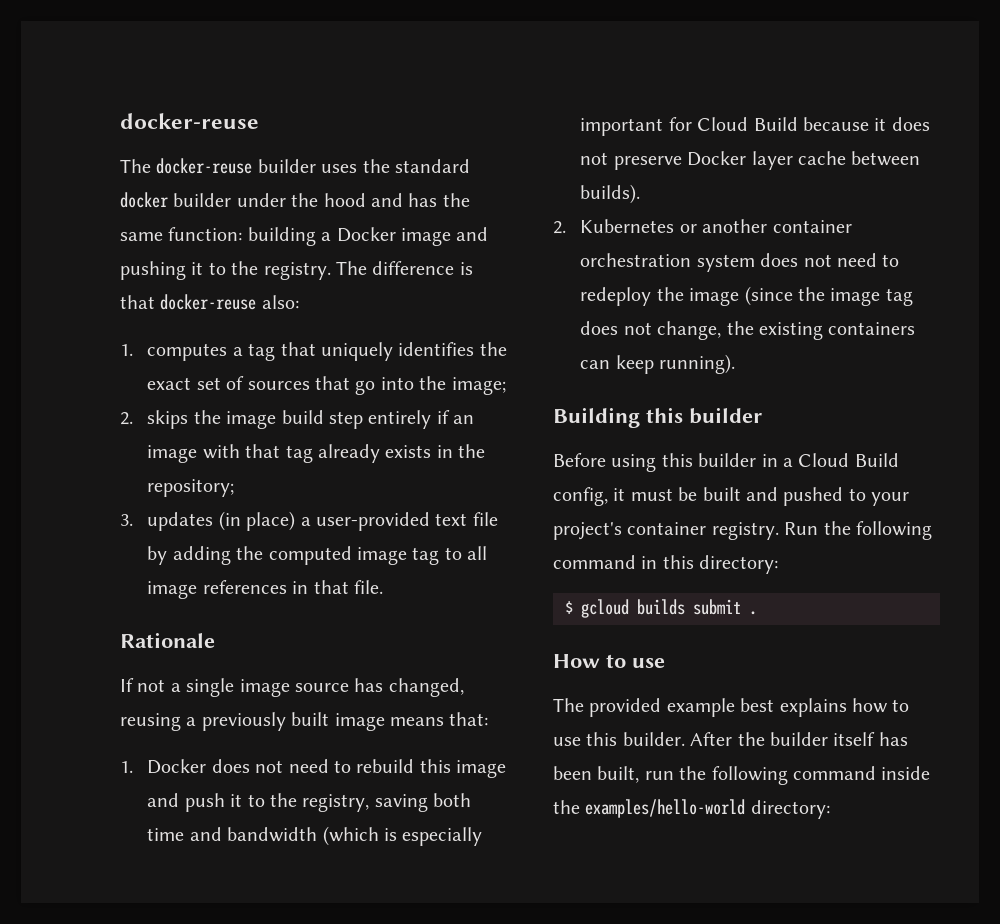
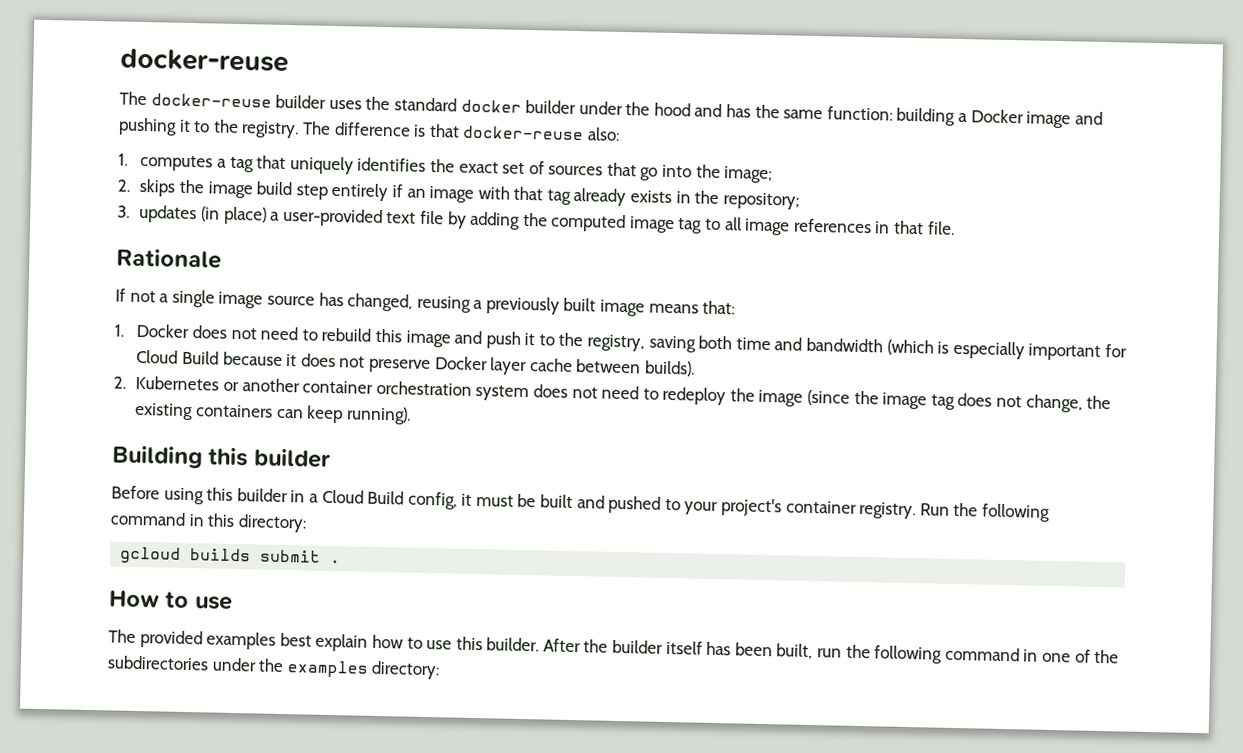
[565,601,573,614] $ -> (307, 523) none
[666,698,847,717] example best explains -> [206,631,369,652] examples best explain
[881,766,931,780] [553,799,746,818] inside the examples/hello-world -> [1023,649,1120,664] [107,655,369,678] in one of the subdirectories under the examples

